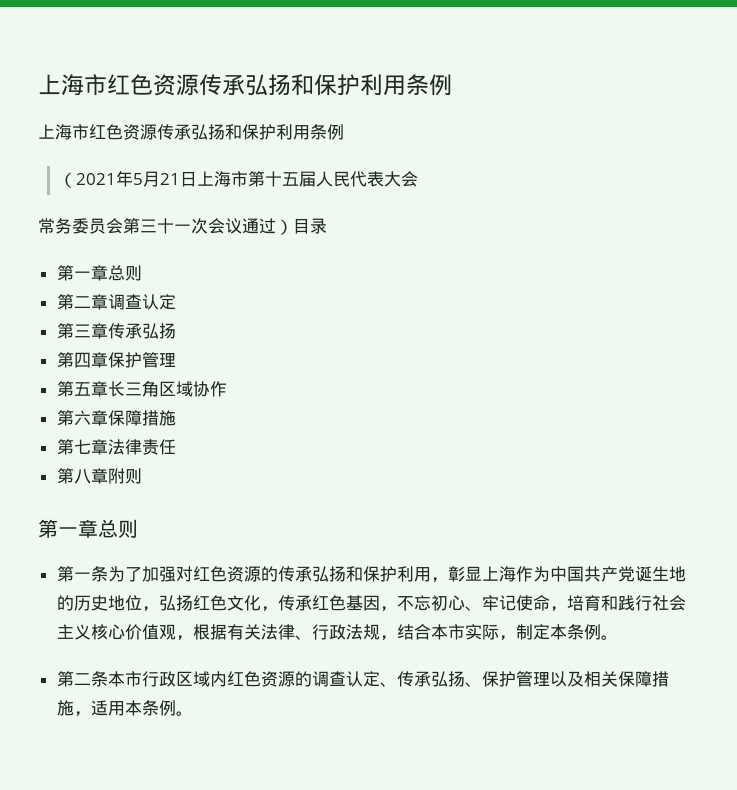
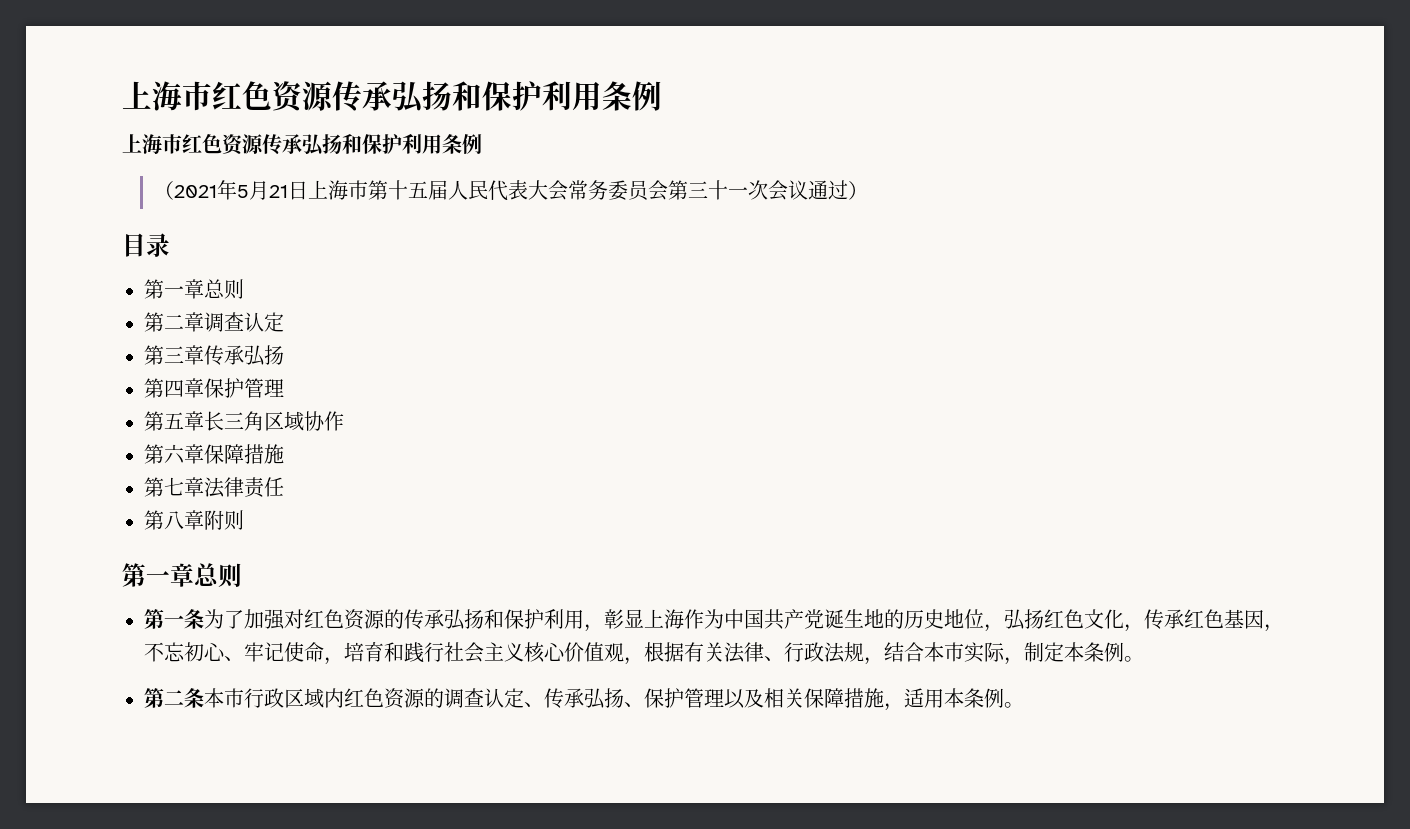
(419, 179) // -> (568, 190) none
(293, 227) none -> (868, 190) //

